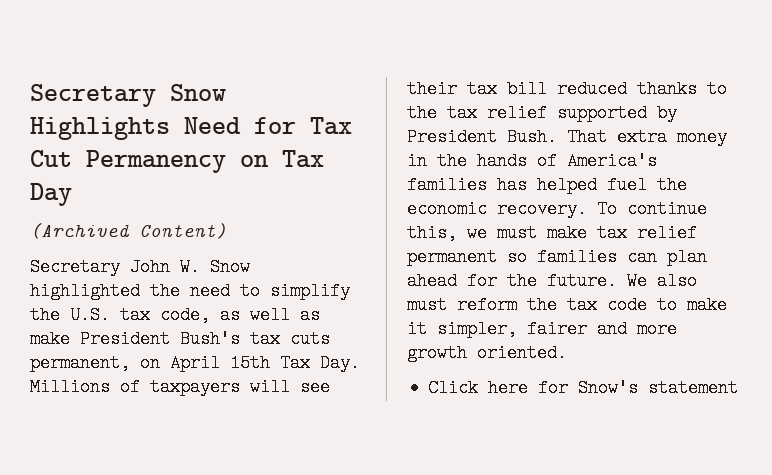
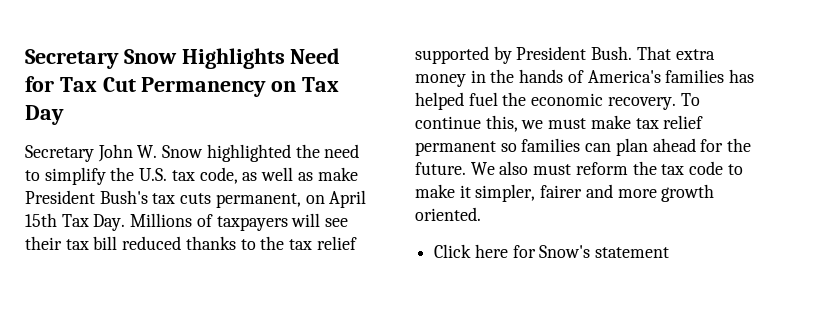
[30,223,227,239] // (Archived Content) -> (64, 115) none

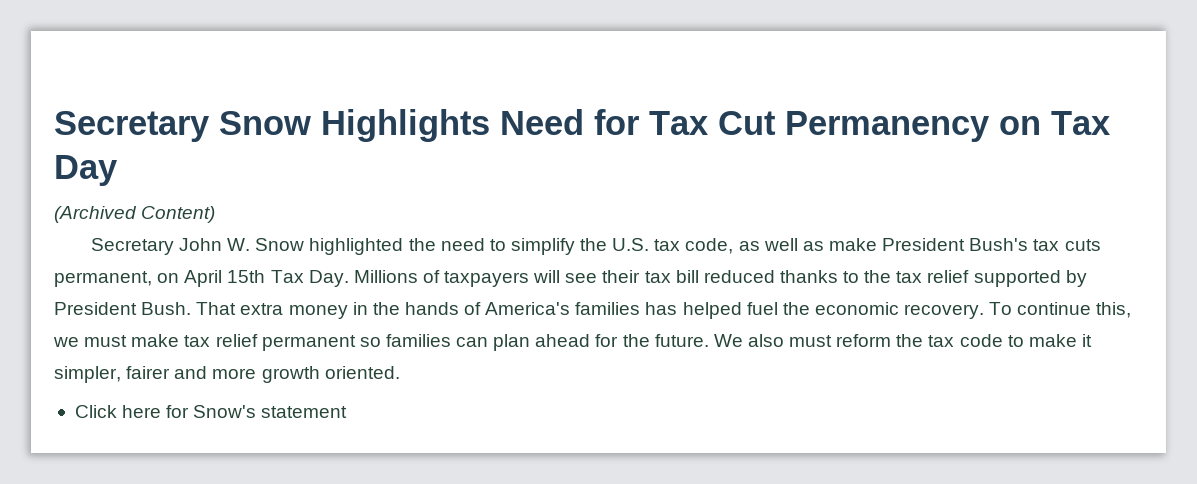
(64, 115) none -> [54,206,216,223] // (Archived Content)

